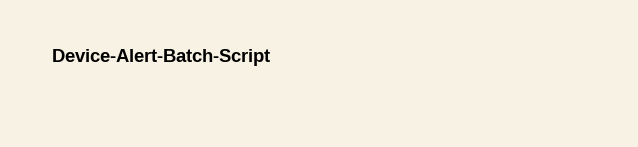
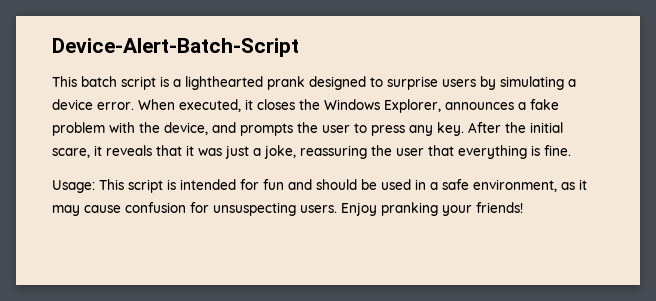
(270, 57) none -> [52,76,576,90] [52,99,559,113] [52,122,563,136] [52,145,571,159] [52,179,587,193] [52,202,523,216] // This batch script is a lighthearted prank designed to surprise users by simulating a device error. When executed, it closes the Windows Explorer, announces a fake problem with the device, and prompts the user to press any key. After the initial scare, it reveals that it was just a joke, reassuring the user that everything is fine. // Usage: This script is intended for fun and should be used in a safe environment, as it may cause confusion for unsuspecting users. Enjoy pranking your friends!

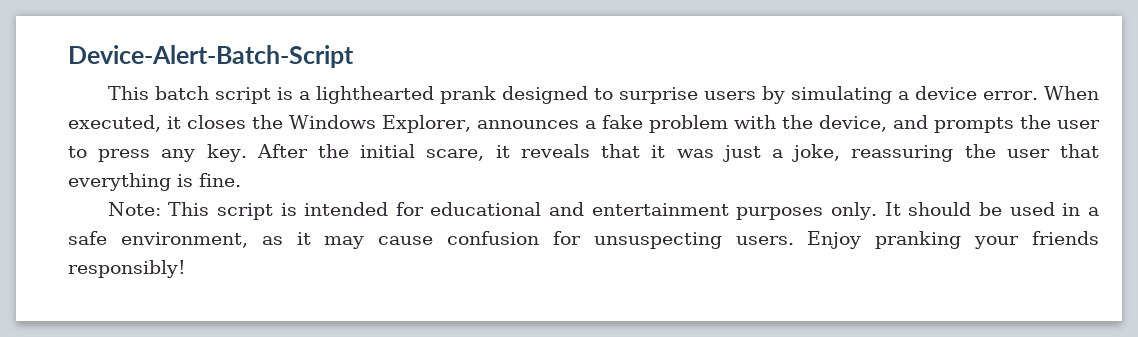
[52,180,95,193] Usage: -> [107,202,161,216] Note:
[263,179,312,190] fun and -> [430,202,901,220] educational and entertainment purposes only. It
[476,202,523,213] friends! -> [1032,231,1099,245] [68,260,186,278] friends responsibly!

